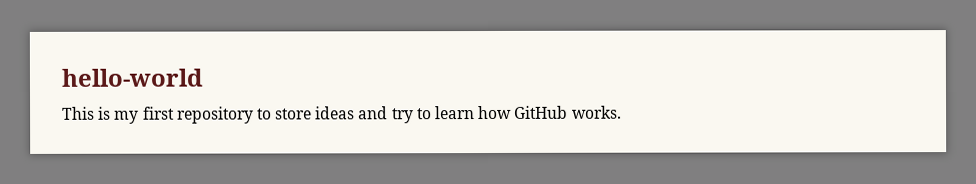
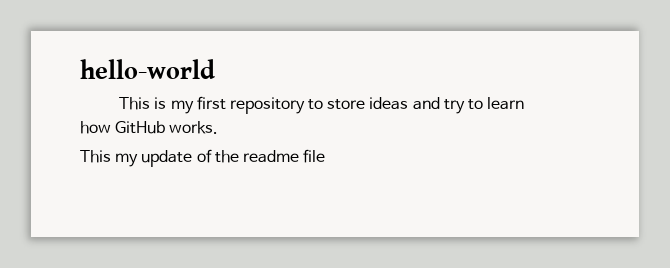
(622, 112) none -> [80,149,326,167] // This my update of the readme file

